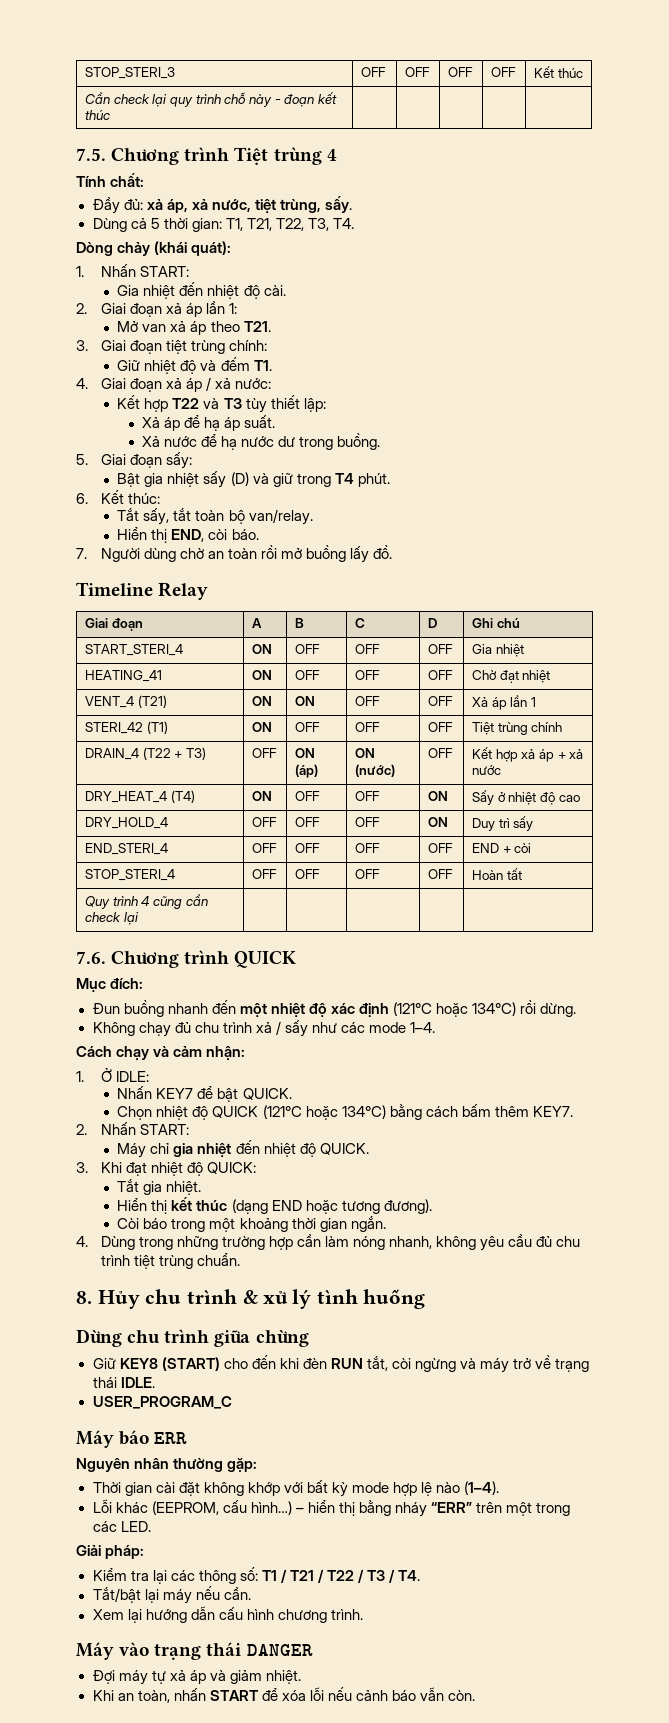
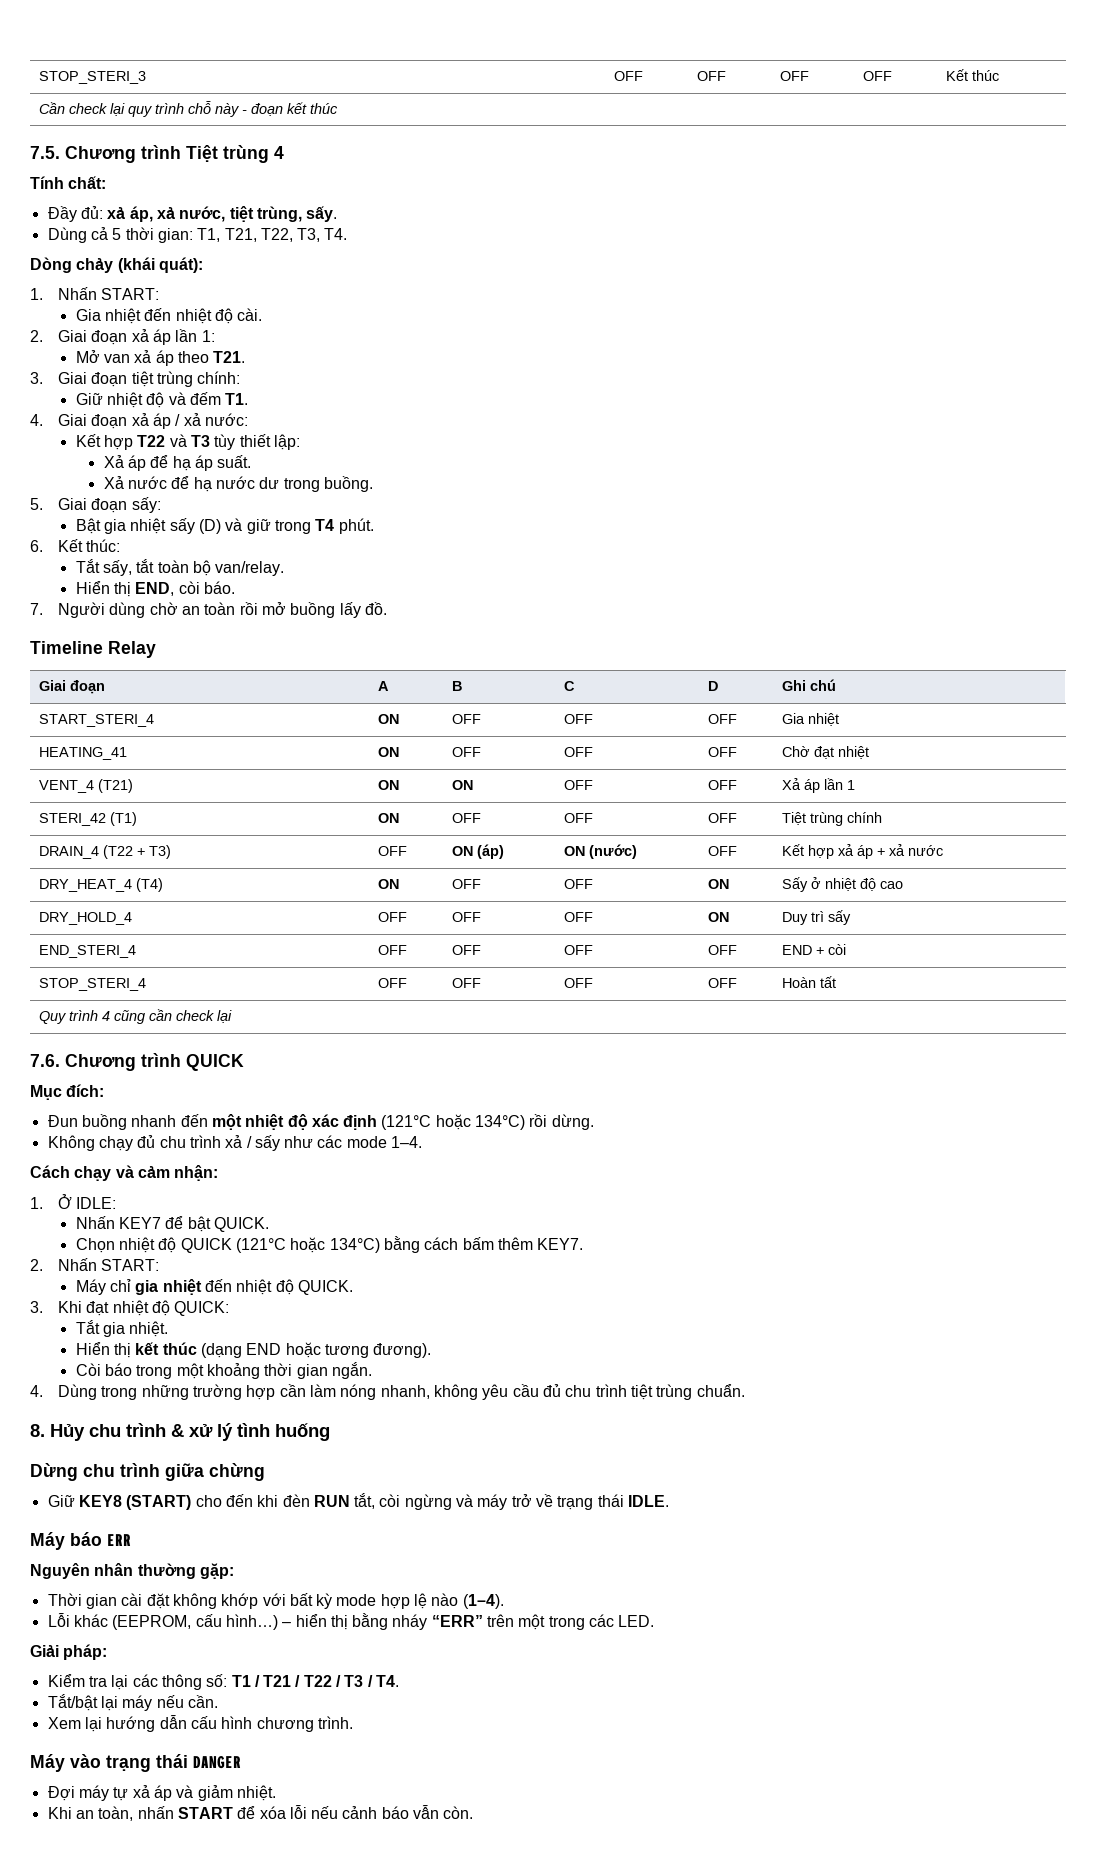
[92,1396,232,1409] // USER_PROGRAM_C -> (670, 1501) none

